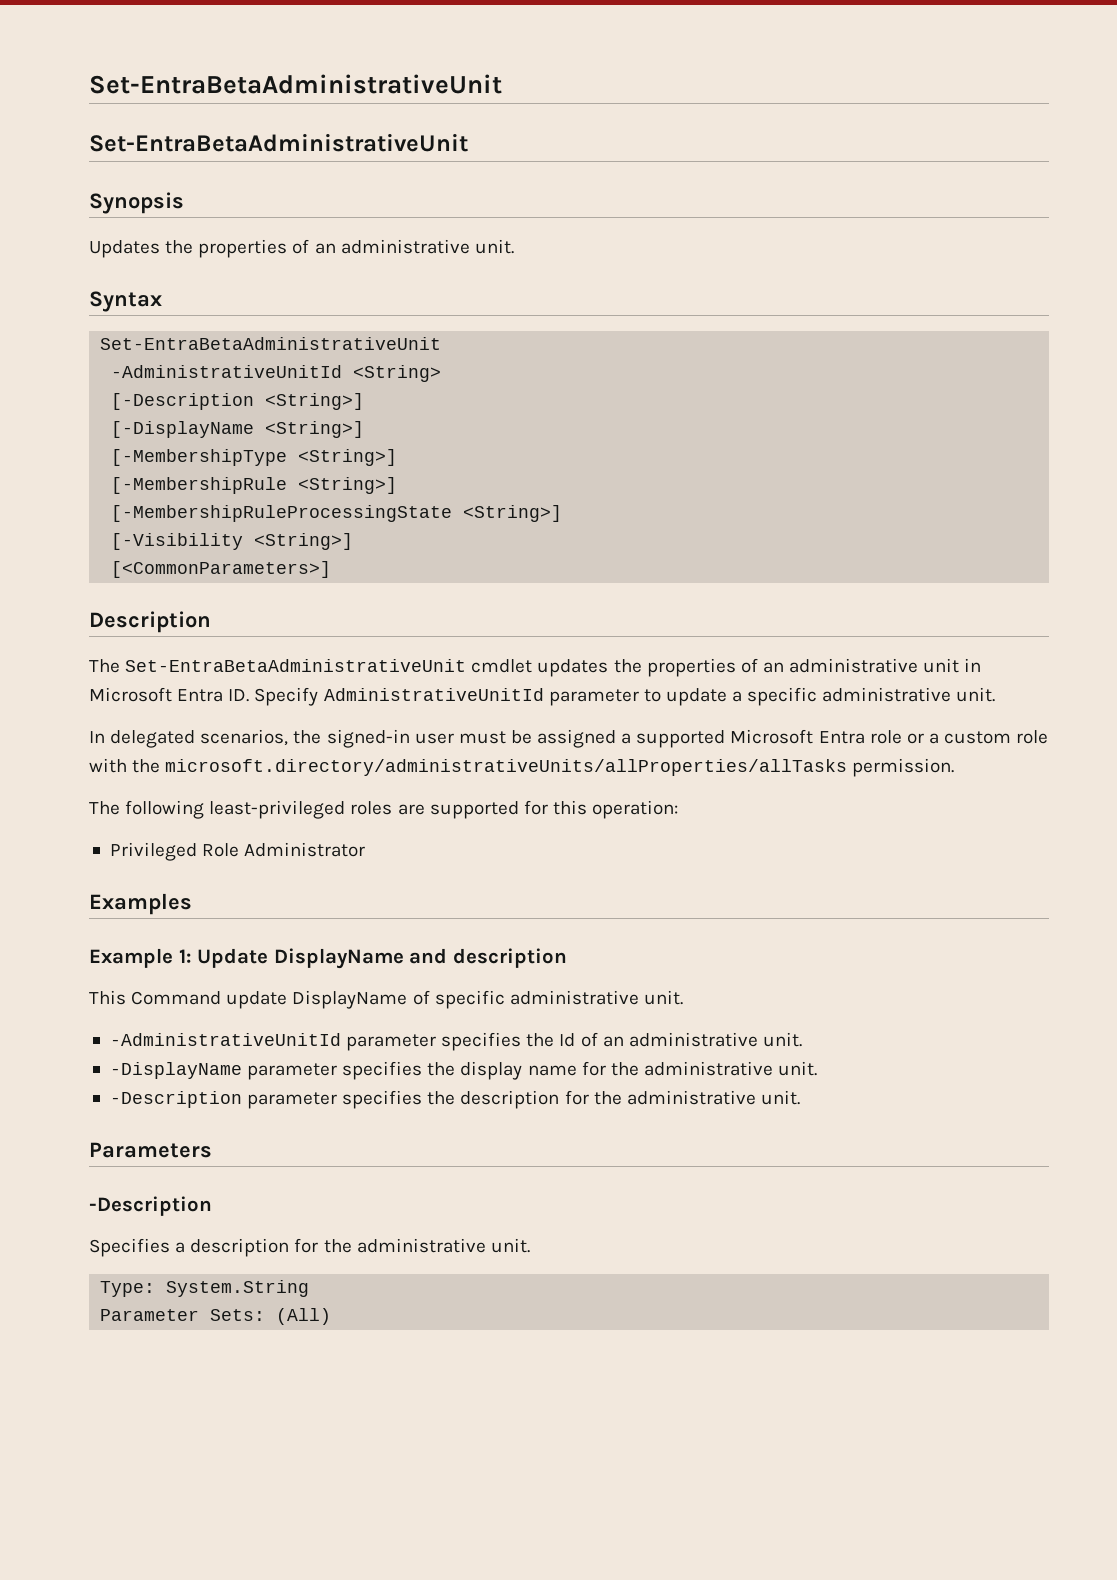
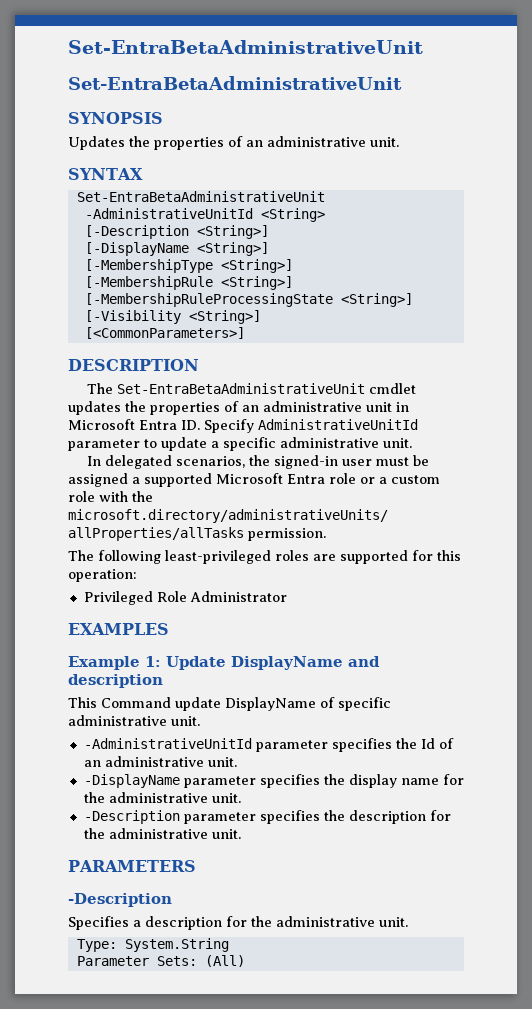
[89,192,184,214] Synopsis -> [68,112,163,124] SYNOPSIS
[89,291,162,312] Syntax -> [68,168,143,180] SYNTAX
[89,611,211,633] Description -> [68,359,199,371] DESCRIPTION
[89,893,192,915] Examples -> [68,623,169,635] EXAMPLES
[89,1142,212,1158] Parameters -> [68,860,196,872] PARAMETERS

